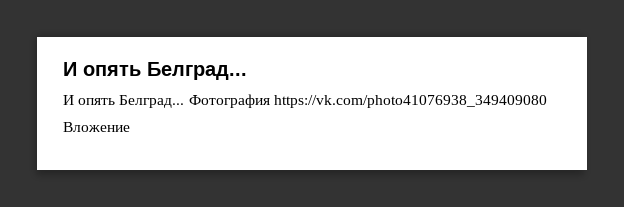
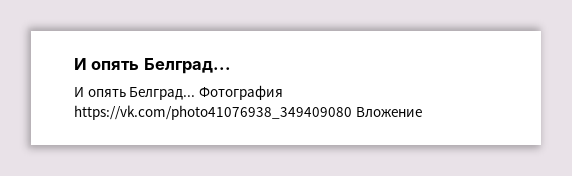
(547, 101) // -> (352, 112) none

